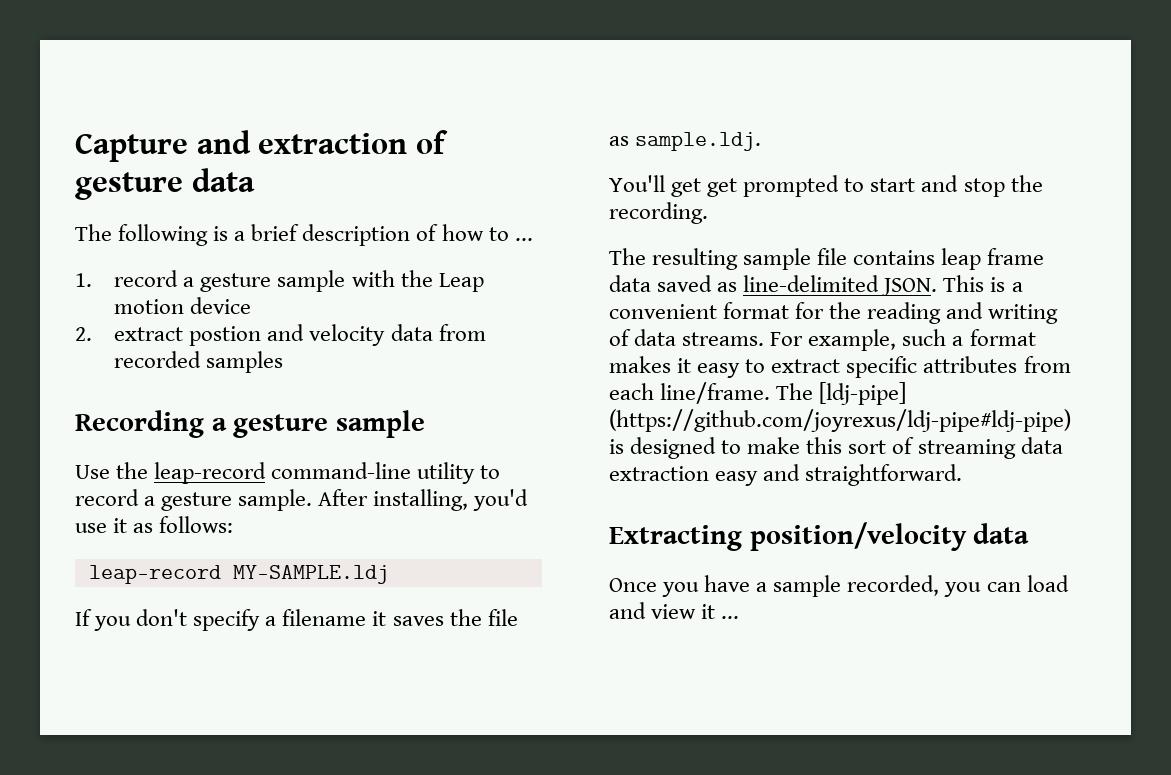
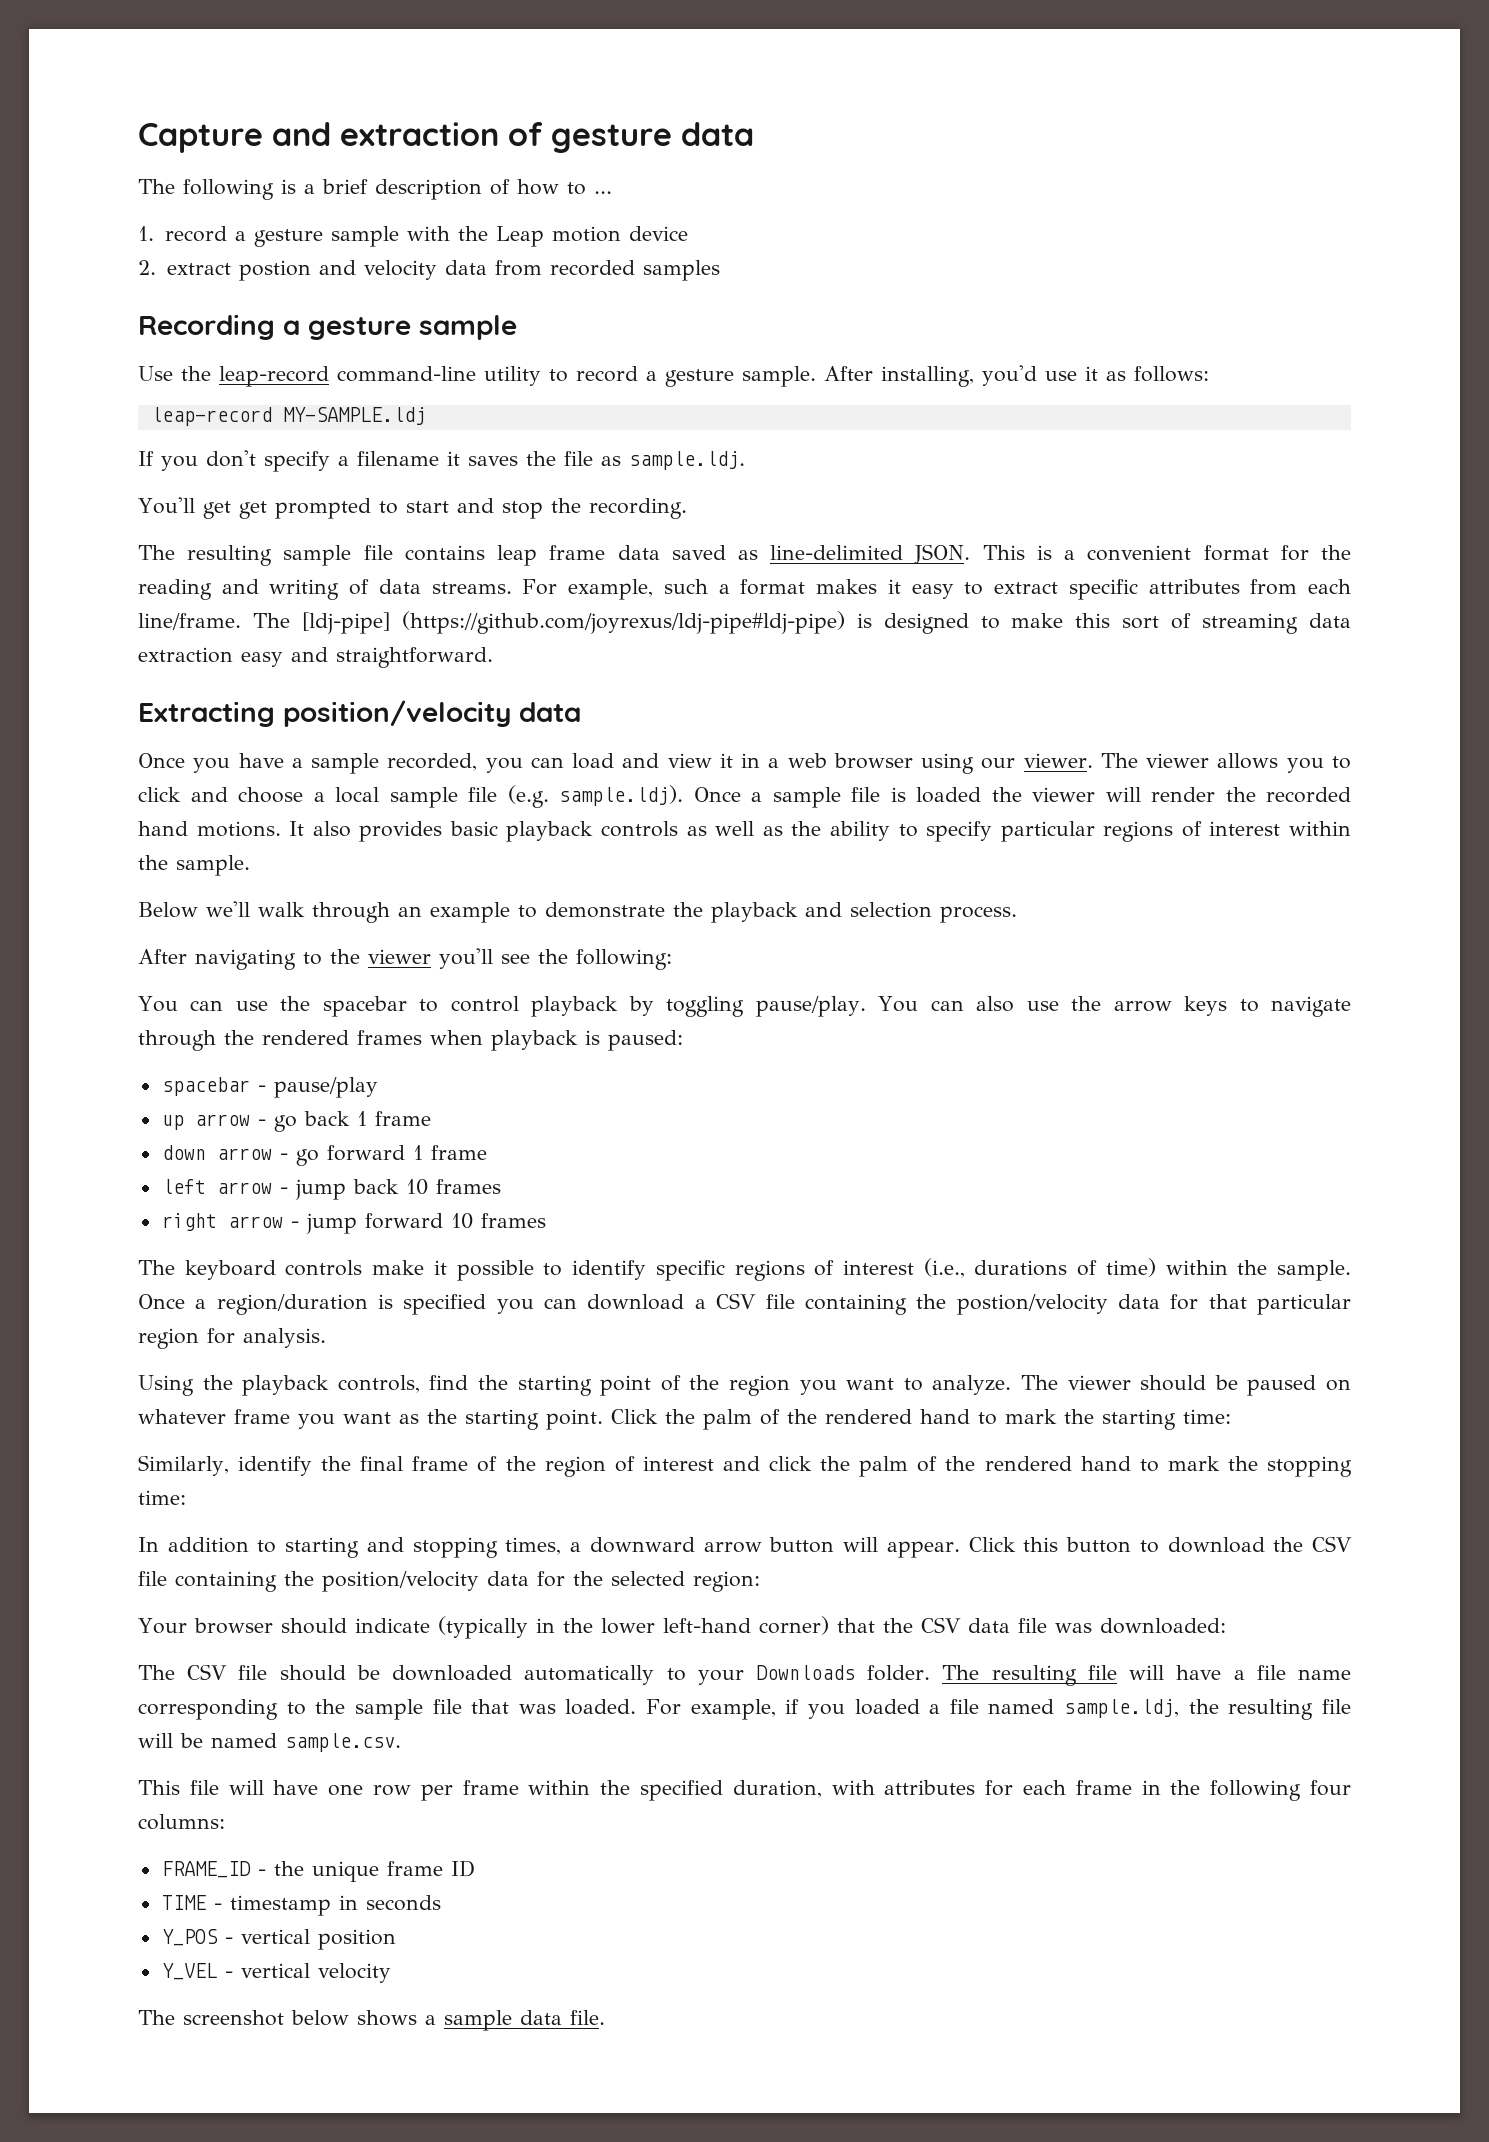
[721,616,740,619] ... -> [741,753,1351,774] [138,785,1351,808] [138,821,1351,842] [138,855,250,876] [138,901,1017,923] [138,948,672,970] [138,996,1352,1017] [138,1030,683,1051] [161,1077,378,1098] [161,1111,431,1132] [161,1145,487,1166] [161,1179,501,1200] [161,1213,546,1234] [138,1258,1351,1281] [138,1293,1351,1315] [138,1328,326,1349] [138,1375,1351,1396] [138,1409,1231,1430] [138,1455,1352,1477] [138,1490,186,1505] [138,1536,1352,1558] [138,1571,760,1592] [138,1616,1226,1639] [138,1664,1352,1686] [138,1699,1351,1720] [138,1733,401,1752] [138,1780,1351,1801] [138,1814,225,1830] [161,1860,475,1882] [161,1895,441,1916] [161,1929,396,1950] [161,1963,391,1983] [138,2010,605,2031] in a web browser using our viewer. The viewer allows you to click and choose a local sample file (e.g. sample.ldj). Once a sample file is loaded the viewer will render the recorded hand motions. It also provides basic playback controls as well as the ability to specify particular regions of interest within the sample. // Below we'll walk through an example to demonstrate the playback and selection process. // After navigating to the viewer you'll see the following: // You can use the spacebar to control playback by toggling pause/play. You can also use the arrow keys to navigate through the rendered frames when playback is paused: // spacebar - pause/play // up arrow - go back 1 frame // down arrow - go forward 1 frame // left arrow - jump back 10 frames // right arrow - jump forward 10 frames // The keyboard controls make it possible to identify specific regions of interest (i.e., durations of time) within the sample. Once a region/duration is specified you can download a CSV file containing the postion/velocity data for that particular region for analysis. // Using the playback controls, find the starting point of the region you want to analyze. The viewer should be paused on whatever frame you want as the starting point. Click the palm of the rendered hand to mark the starting time: // Similarly, identify the final frame of the region of interest and click the palm of the rendered hand to mark the stopping time: // In addition to starting and stopping times, a downward arrow button will appear. Click this button to download the CSV file containing the position/velocity data for the selected region: // Your browser should indicate (typically in the lower left-hand corner) that the CSV data file was downloaded: // The CSV file should be downloaded automatically to your Downloads folder. The resulting file will have a file name corresponding to the sample file that was loaded. For example, if you loaded a file named sample.ldj, the resulting file will be named sample.csv. // This file will have one row per frame within the specified duration, with attributes for each frame in the following four columns: // FRAME_ID - the unique frame ID // TIME - timestamp in seconds // Y_POS - vertical position // Y_VEL - vertical velocity // The screenshot below shows a sample data file.

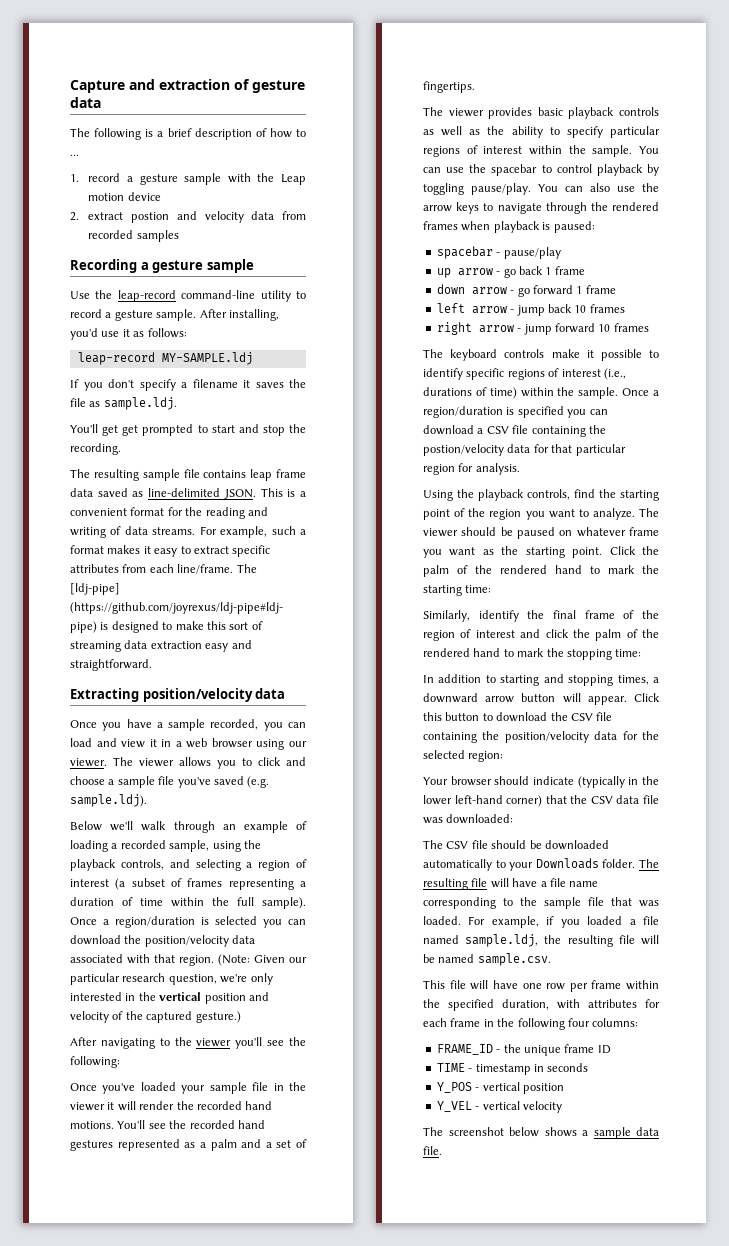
[335,787,497,808] local sample file -> [117,776,244,788] sample file you've saved
[693,787,1095,808] Once a sample file is loaded the viewer -> [70,821,307,833] [70,840,261,852] [70,859,307,871] [70,878,306,890] [70,897,306,909] [70,916,306,928] [70,935,256,947] [70,954,307,966] [70,973,273,985] [70,992,269,1004] [70,1011,241,1023] [70,1037,306,1049] [70,1056,120,1068] [70,1082,306,1094] [70,1102,115,1111] // Below we'll walk through an example of loading a recorded sample, using the playback controls, and selecting a region of interest (a subset of frames representing a duration of time within the full sample). Once a region/duration is selected you can download the position/velocity data associated with that region. (Note: Given our particular research question, we're only interested in the vertical position and velocity of the captured gesture.) // After navigating to the viewer you'll see the following: // Once you've loaded your sample file in the viewer it
[289,821,351,837] It also -> [117,1120,265,1129] [70,1139,307,1151] [423,81,475,93] [423,107,484,117] You'll see the recorded hand gestures represented as a palm and a set of fingertips. // The viewer
[138,901,1017,923] [138,948,672,970] // Below we'll walk through an example to demonstrate the playback and selection process. // After navigating to the viewer you'll see the following: // -> (633, 151) none

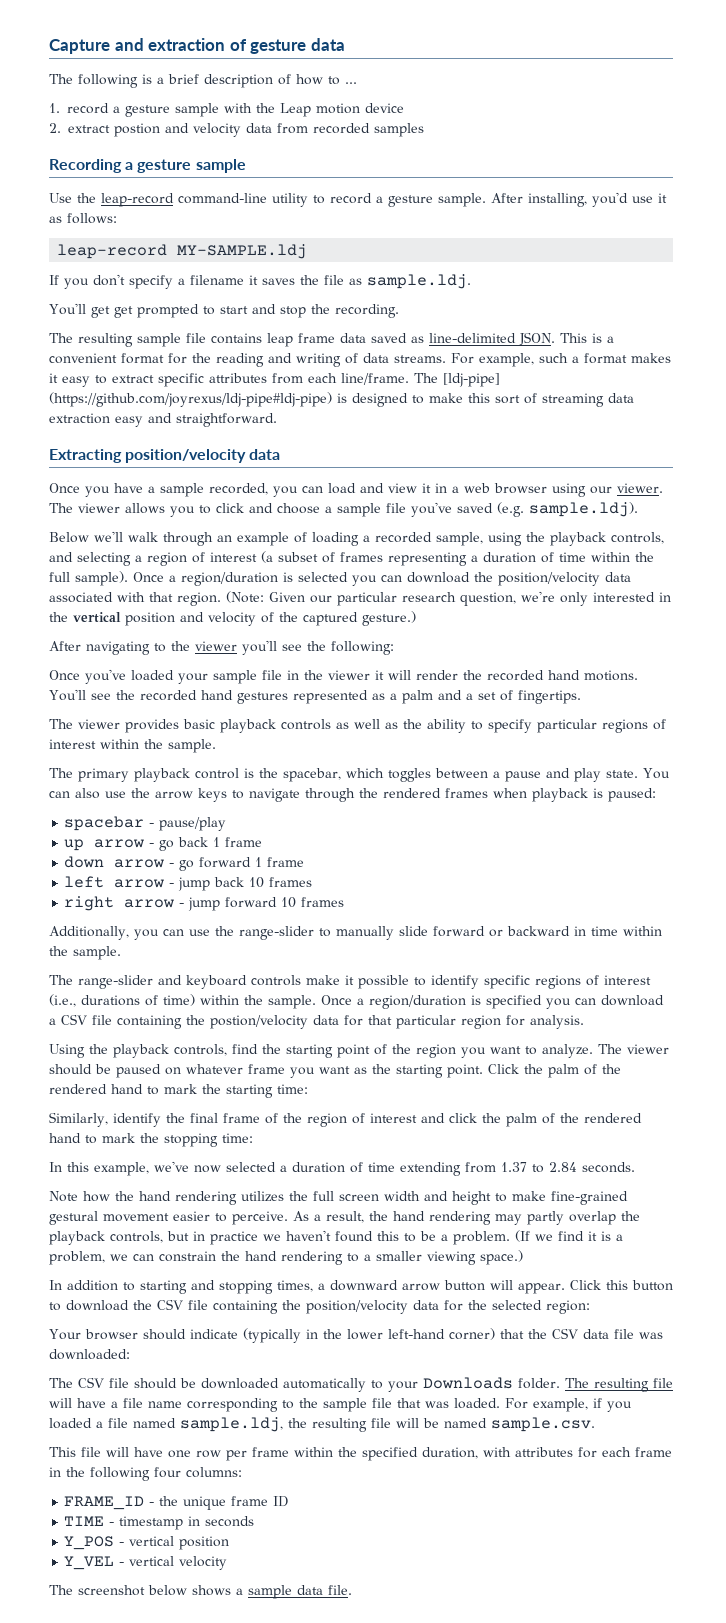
[639,146,659,154] [423,164,659,176] [423,183,531,195] You can use the spacebar to control playback by toggling pause/play. -> [49,768,638,782] // The primary playback control is the spacebar, which toggles between a pause and play state.
[423,349,443,358] // The -> [49,926,662,940] [49,946,121,960] [49,975,182,989] // Additionally, you can use the range-slider to manually slide forward or backward in time within the sample. // The range-slider and
(642, 653) none -> [49,1161,635,1176] [49,1191,628,1205] [49,1211,640,1225] [49,1230,623,1245] [49,1250,523,1265] // In this example, we've now selected a duration of time extending from 1.37 to 2.84 seconds. // Note how the hand rendering utilizes the full screen width and height to make fine-grained gestural movement easier to perceive. As a result, the hand rendering may partly overlap the playback controls, but in practice we haven't found this to be a problem. (If we find it is a problem, we can constrain the hand rendering to a smaller viewing space.)

